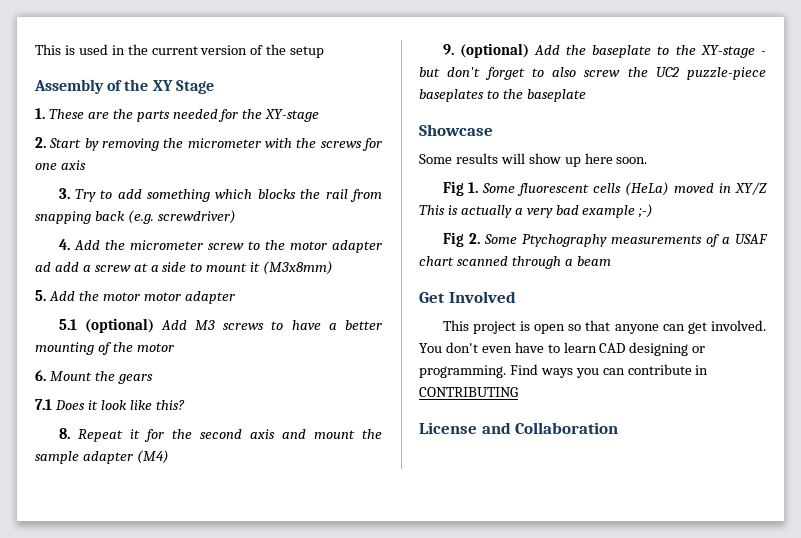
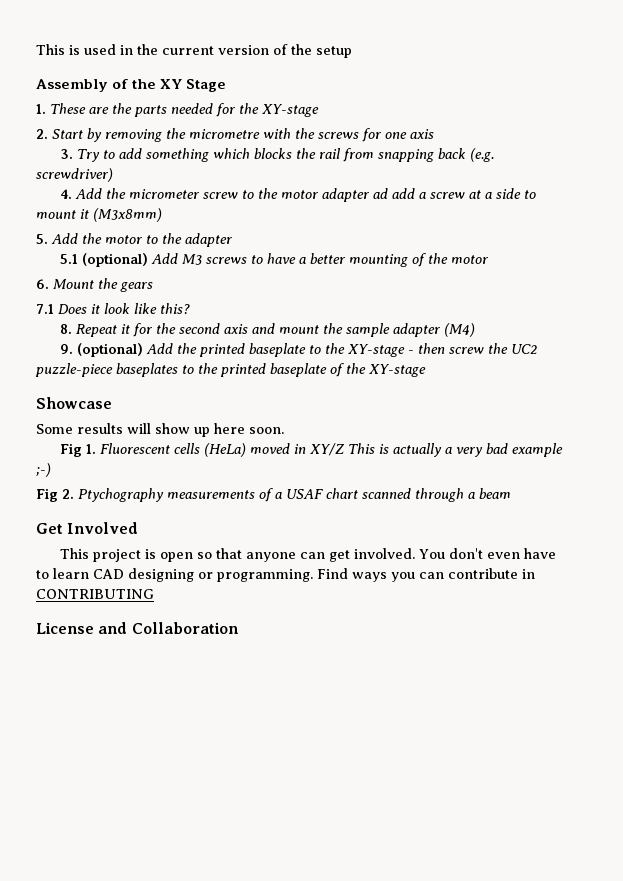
[187,138,261,148] micrometer -> [189,129,260,139] micrometre
[143,292,181,301] motor -> [146,233,182,244] to the
(587, 50) none -> [198,343,245,357] printed
[419,67,576,80] but don't forget to also -> [417,343,445,354] then
[526,89,586,102] baseplate -> [220,363,426,377] printed baseplate of the XY-stage
[482,183,590,196] Some fluorescent -> [99,443,170,454] Fluorescent
[483,234,517,244] Some -> (74, 494) none

